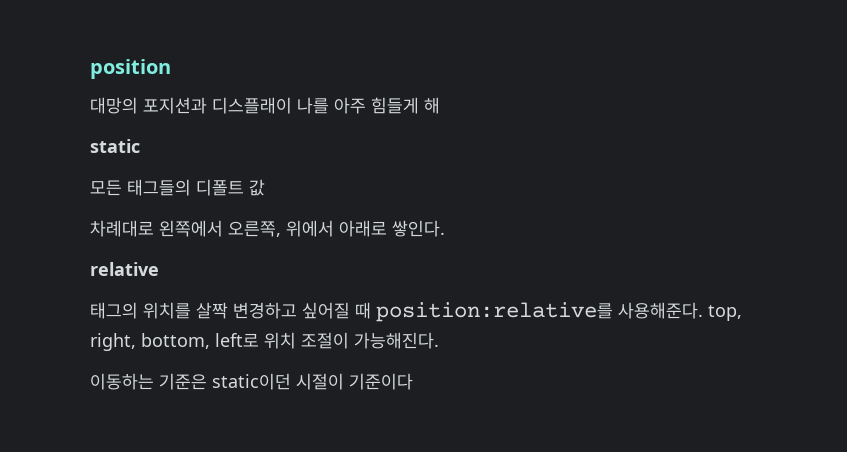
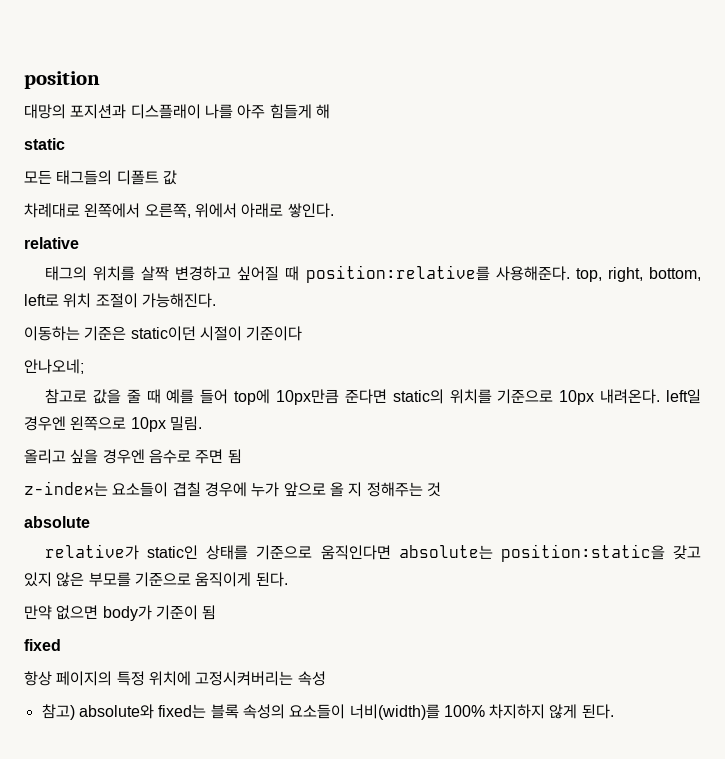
(413, 381) none -> [24,359,84,374] [44,389,701,405] [24,416,202,432] [24,449,242,464] [24,481,441,497] [24,516,90,528] [44,544,702,562] [24,572,288,587] [24,605,217,621] [24,639,61,651] [24,671,326,686] [41,704,614,720] // 안나오네; // 참고로 값을 줄 때 예를 들어 top에 10px만큼 준다면 static의 위치를 기준으로 10px 내려온다. left일 경우엔 왼쪽으로 10px 밀림. // 올리고 싶을 경우엔 음수로 주면 됨 // z-index는 요소들이 겹칠 경우에 누가 앞으로 올 지 정해주는 것 // absolute // relative가 static인 상태를 기준으로 움직인다면 absolute는 position:static을 갖고 있지 않은 부모를 기준으로 움직이게 된다. // 만약 없으면 body가 기준이 됨 // fixed // 항상 페이지의 특정 위치에 고정시켜버리는 속성 // 참고) absolute와 fixed는 블록 속성의 요소들이 너비(width)를 100% 차지하지 않게 된다.

